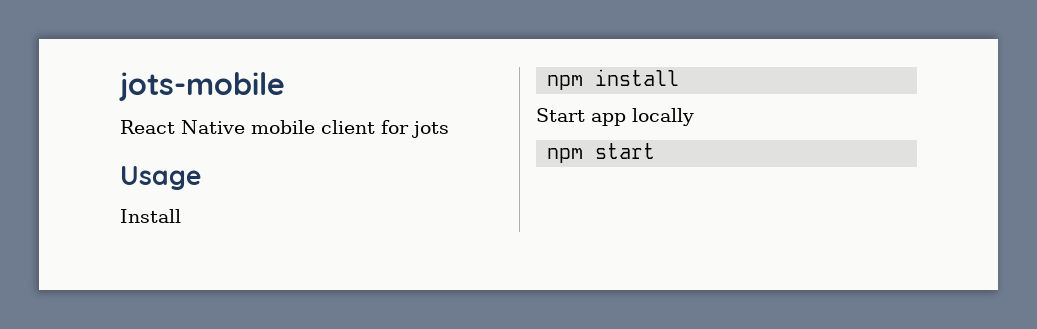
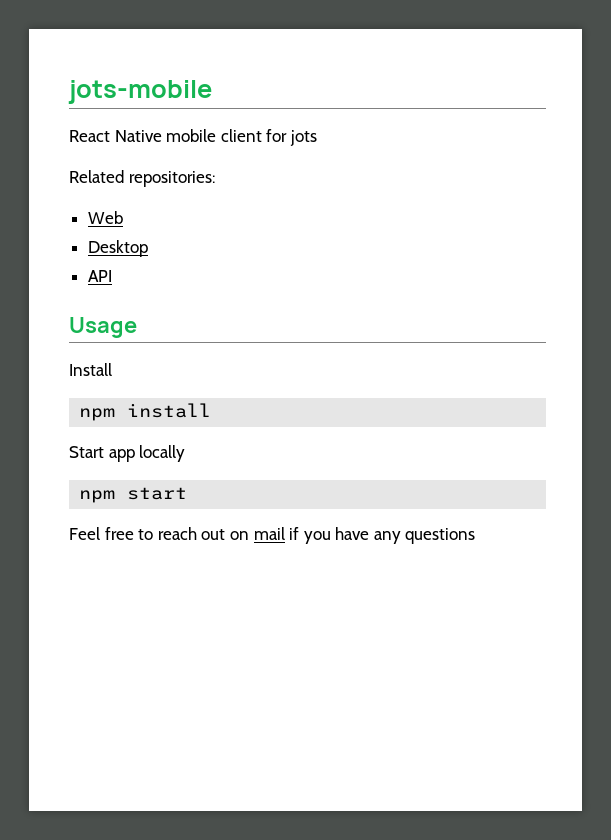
(449, 129) none -> [69,170,215,187] [87,211,123,224] [87,240,148,257] [87,270,112,282] // Related repositories: // Web // Desktop // API
(656, 151) none -> [69,527,476,544] // Feel free to reach out on mail if you have any questions

